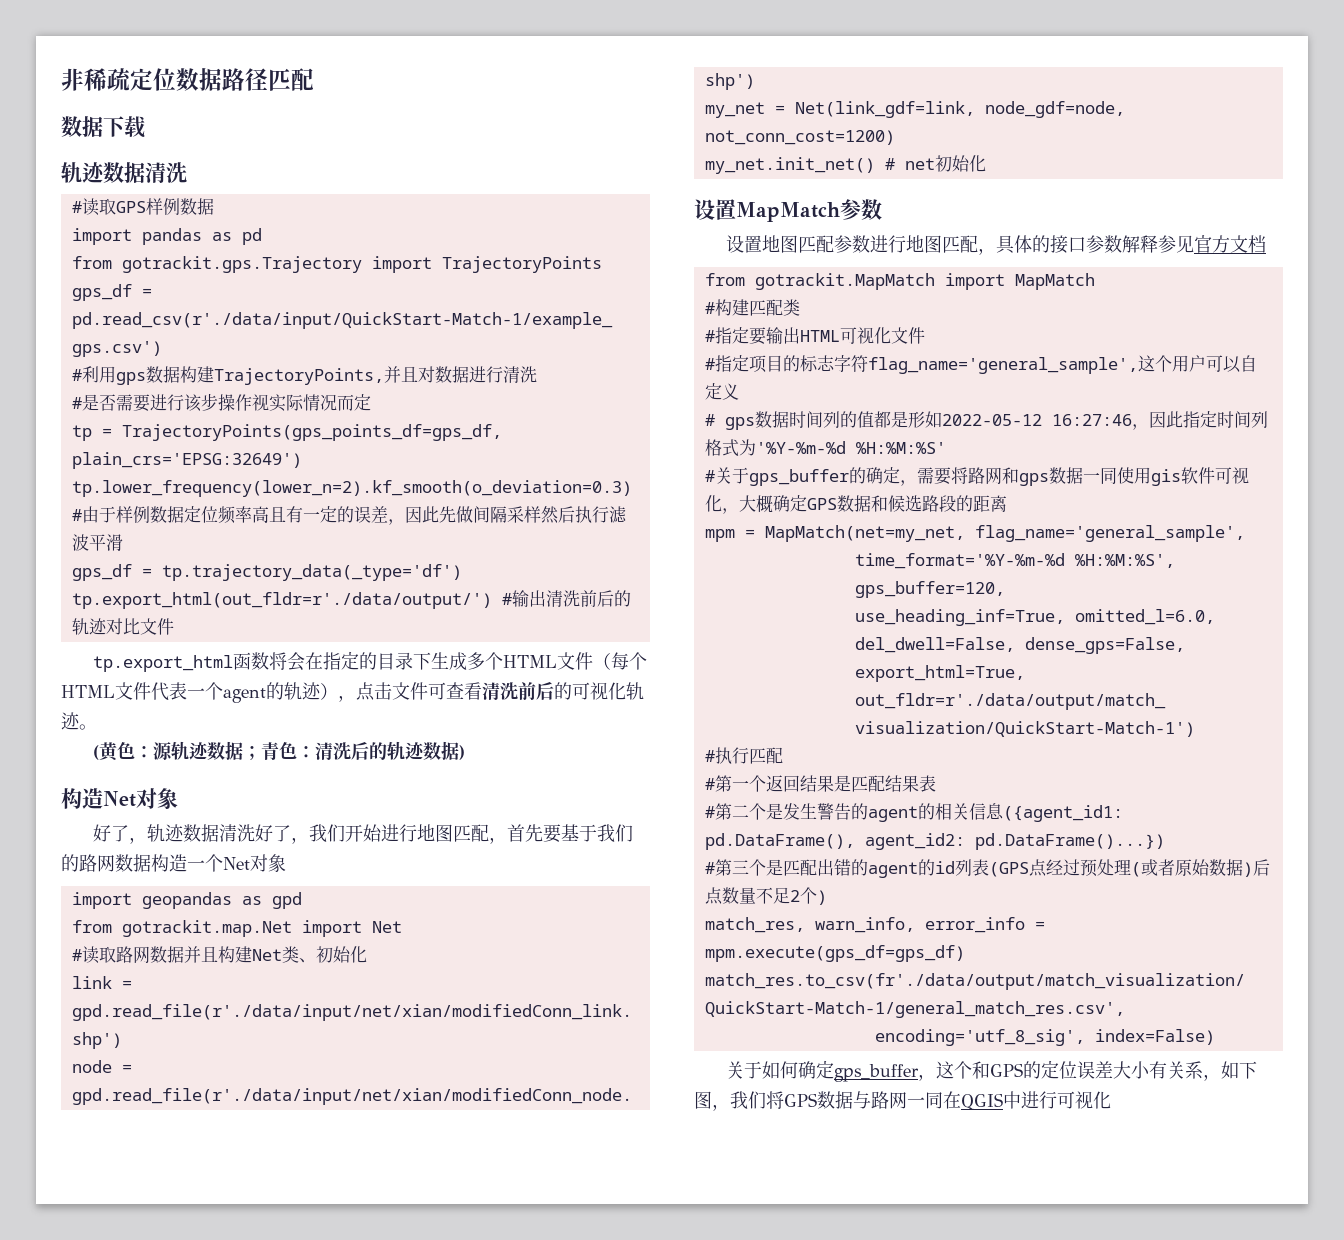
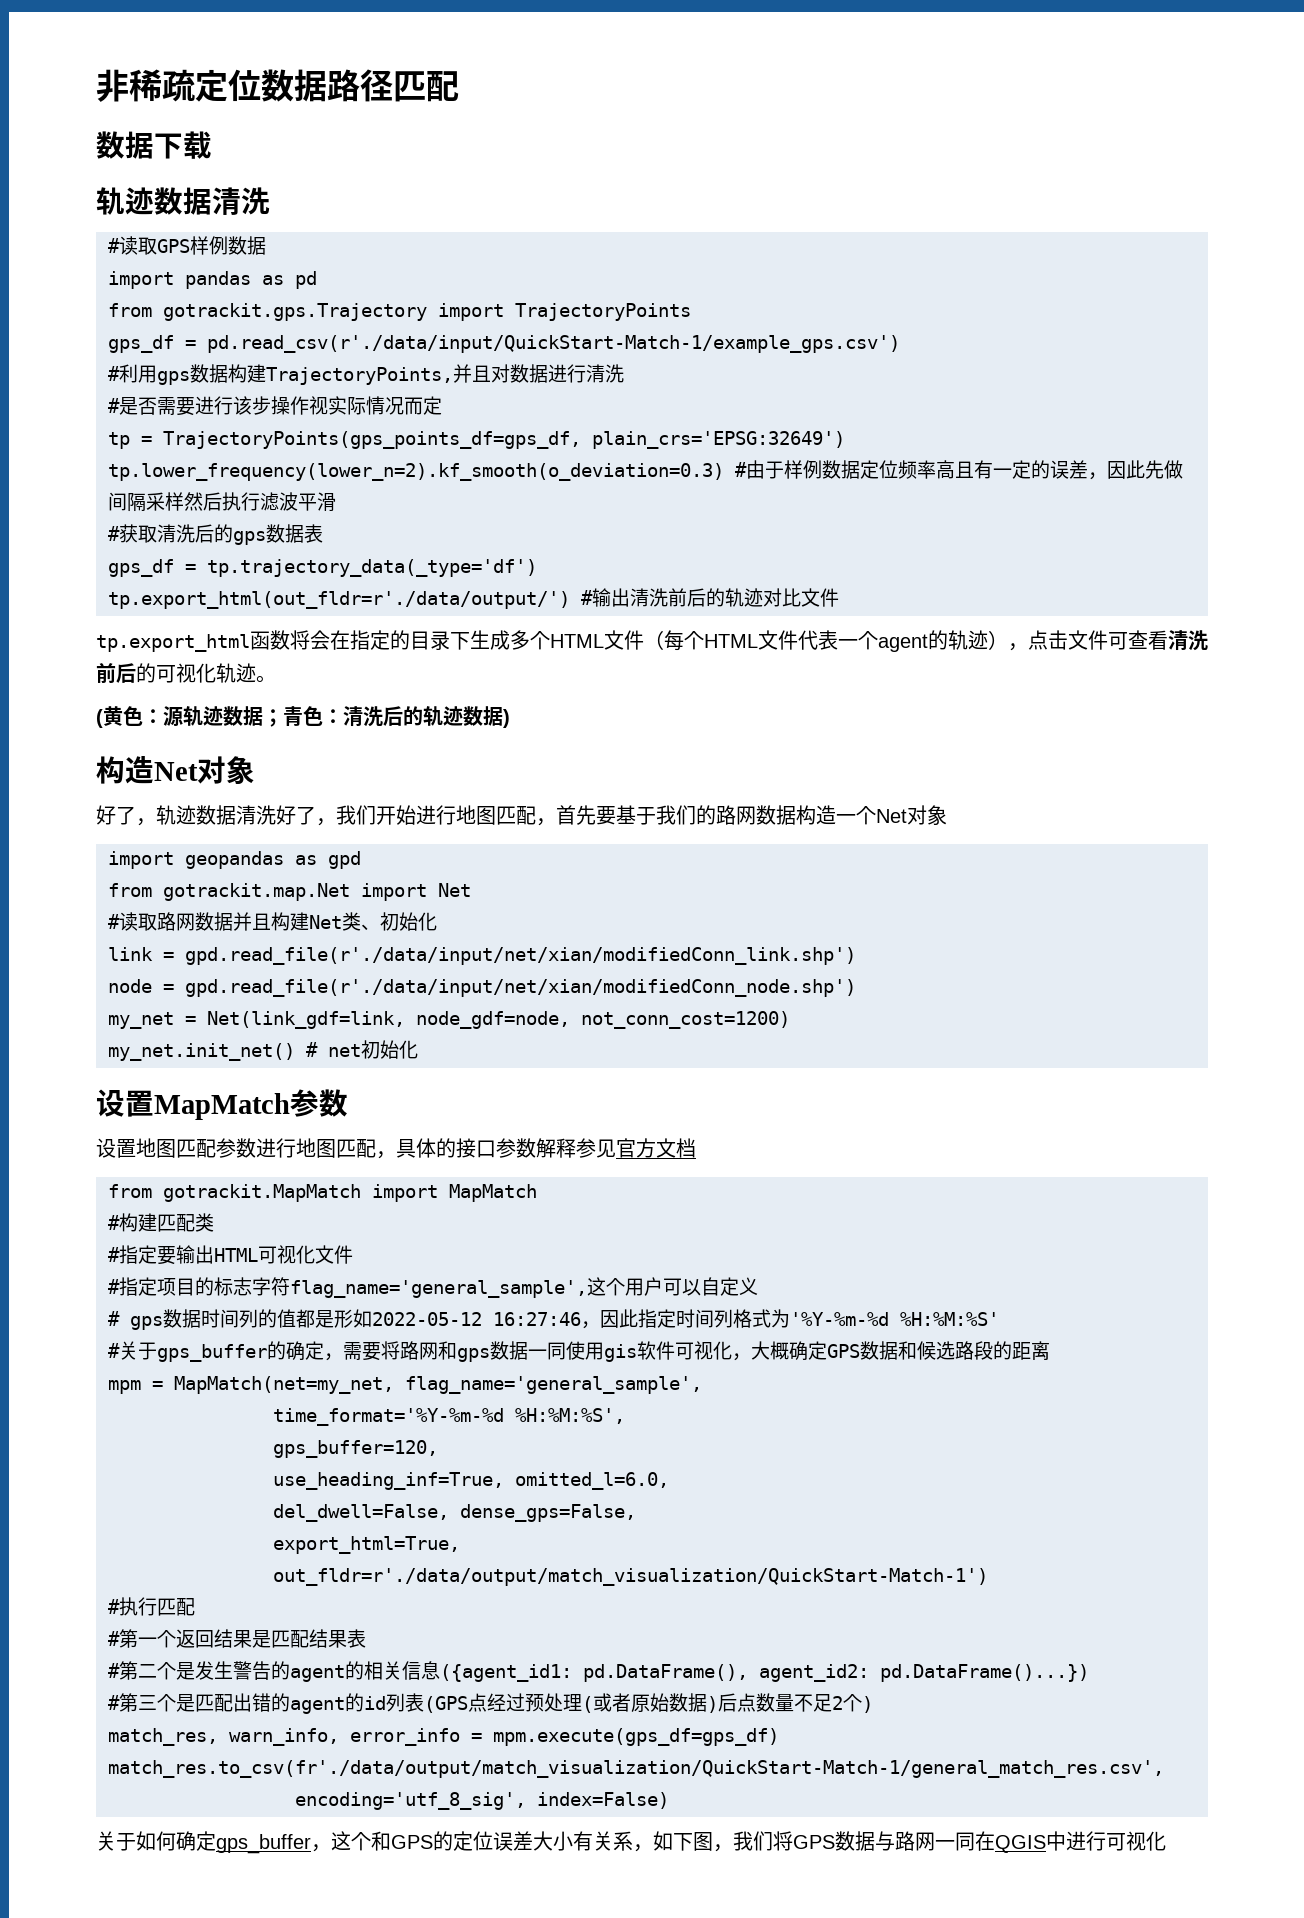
(123, 542) none -> [108,524,323,545] // #获取清洗后的gps数据表

